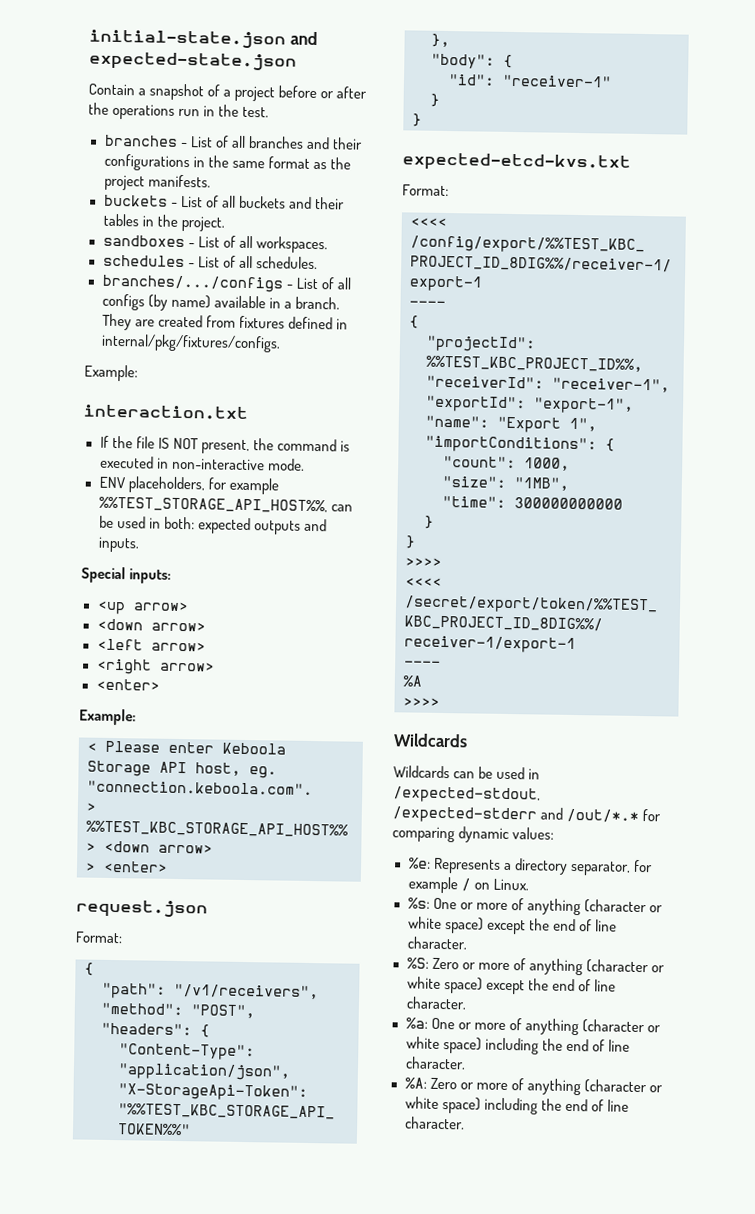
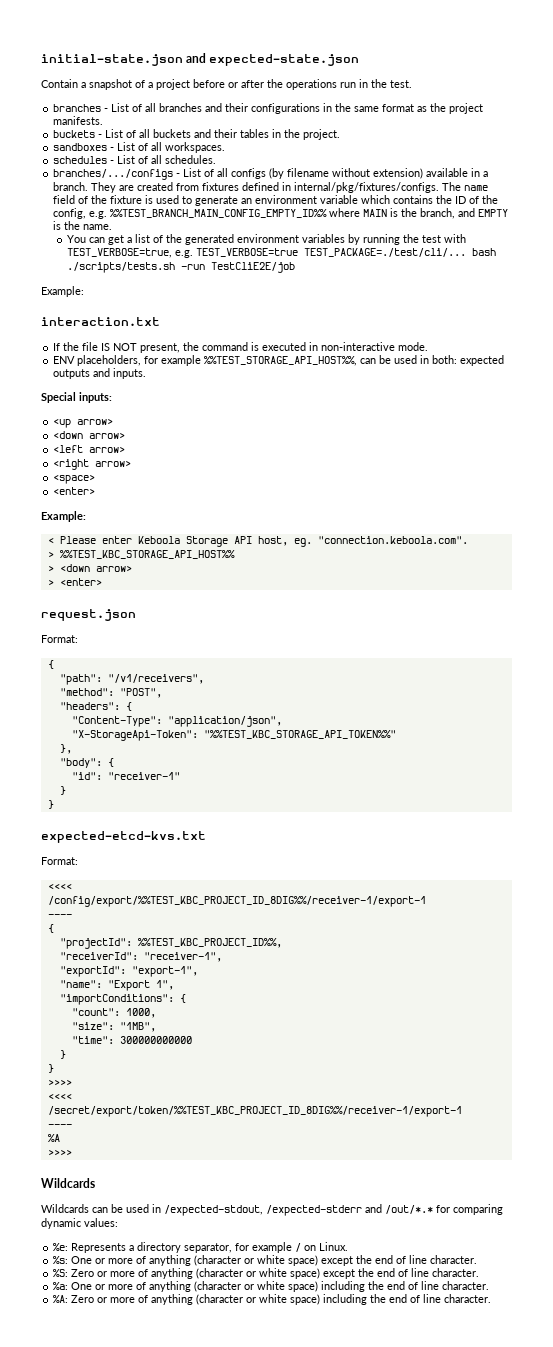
[170,294,211,309] name) -> [287,168,424,179] filename without extension)
(281, 343) none -> [442,182,489,191] [53,195,499,206] [53,208,509,219] [53,221,113,230] [66,234,466,245] [66,248,496,258] [66,262,295,273] The name field of the fixture is used to generate an environment variable which contains the ID of the config, e.g. %%TEST_BRANCH_MAIN_CONFIG_EMPTY_ID%% where MAIN is the branch, and EMPTY is the name. // You can get a list of the generated environment variables by running the test with TEST_VERBOSE=true, e.g. TEST_VERBOSE=true TEST_PACKAGE=./test/cli/... bash ./scripts/tests.sh -run TestCliE2E/job
(215, 666) none -> [53,474,96,484] // <space>

